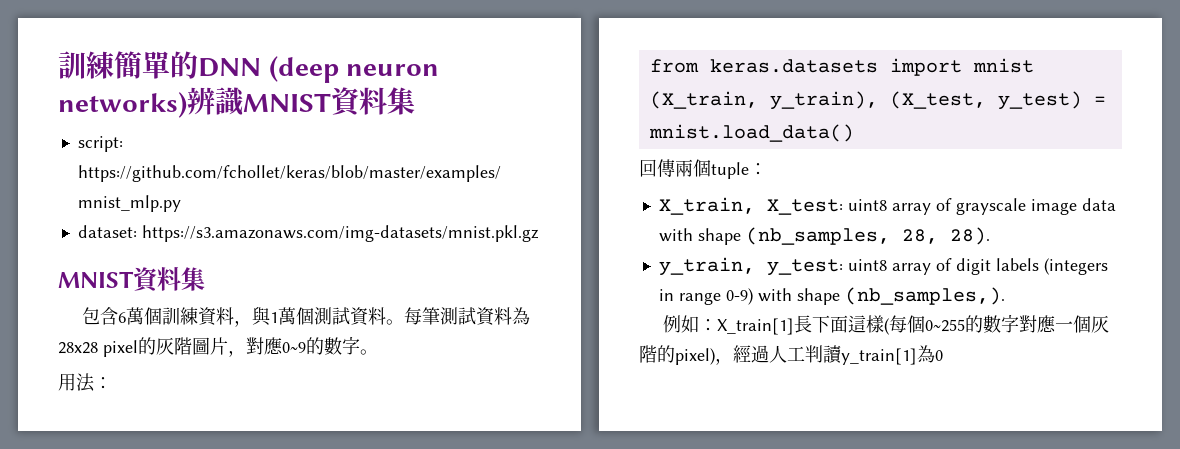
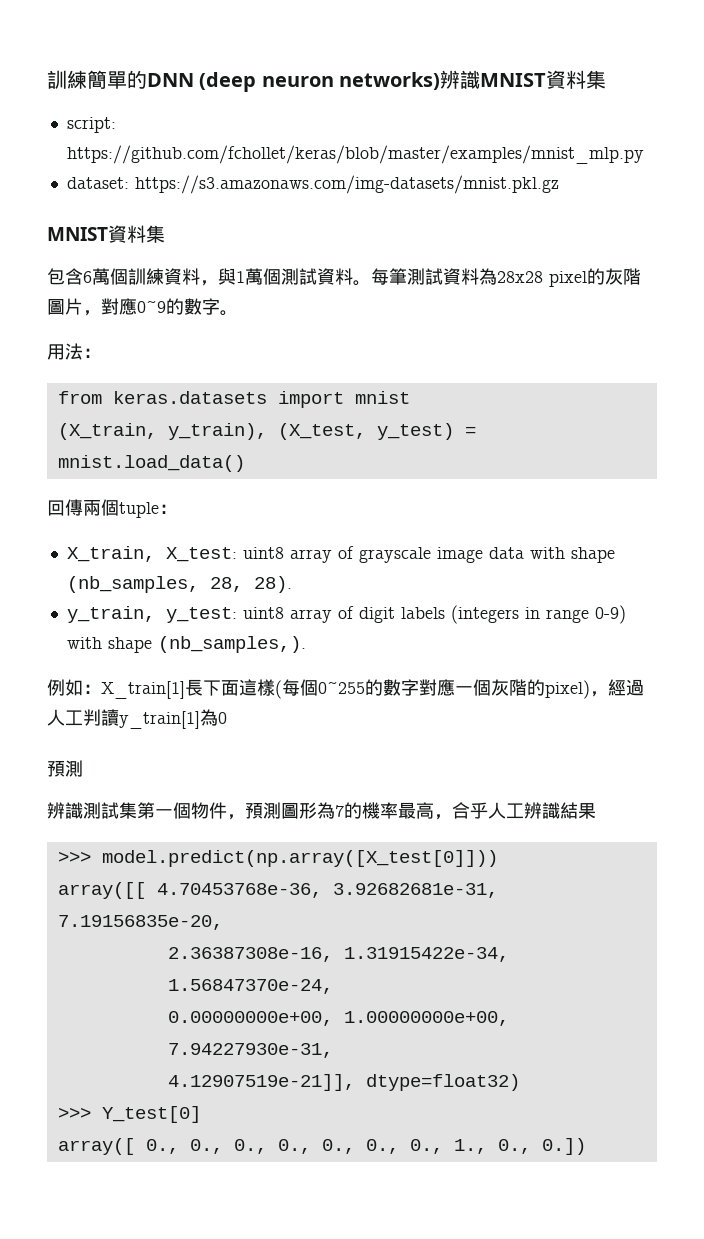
(943, 355) none -> [47,760,83,777] [47,802,596,820] [57,850,498,867] [57,882,498,899] [57,915,223,930] [167,947,509,962] [167,979,333,994] [167,1011,509,1026] [167,1043,333,1058] [167,1074,520,1091] [57,1106,201,1123] [57,1138,586,1155] // 預測 // 辨識測試集第一個物件，預測圖形為7的機率最高，合乎人工辨識結果 // >>> model.predict(np.array([X_test[0]])) // array([[ 4.70453768e-36, 3.92682681e-31, 7.19156835e-20, // 2.36387308e-16, 1.31915422e-34, 1.56847370e-24, // 0.00000000e+00, 1.00000000e+00, 7.94227930e-31, // 4.12907519e-21]], dtype=float32) // >>> Y_test[0] // array([ 0., 0., 0., 0., 0., 0., 0., 1., 0., 0.])

